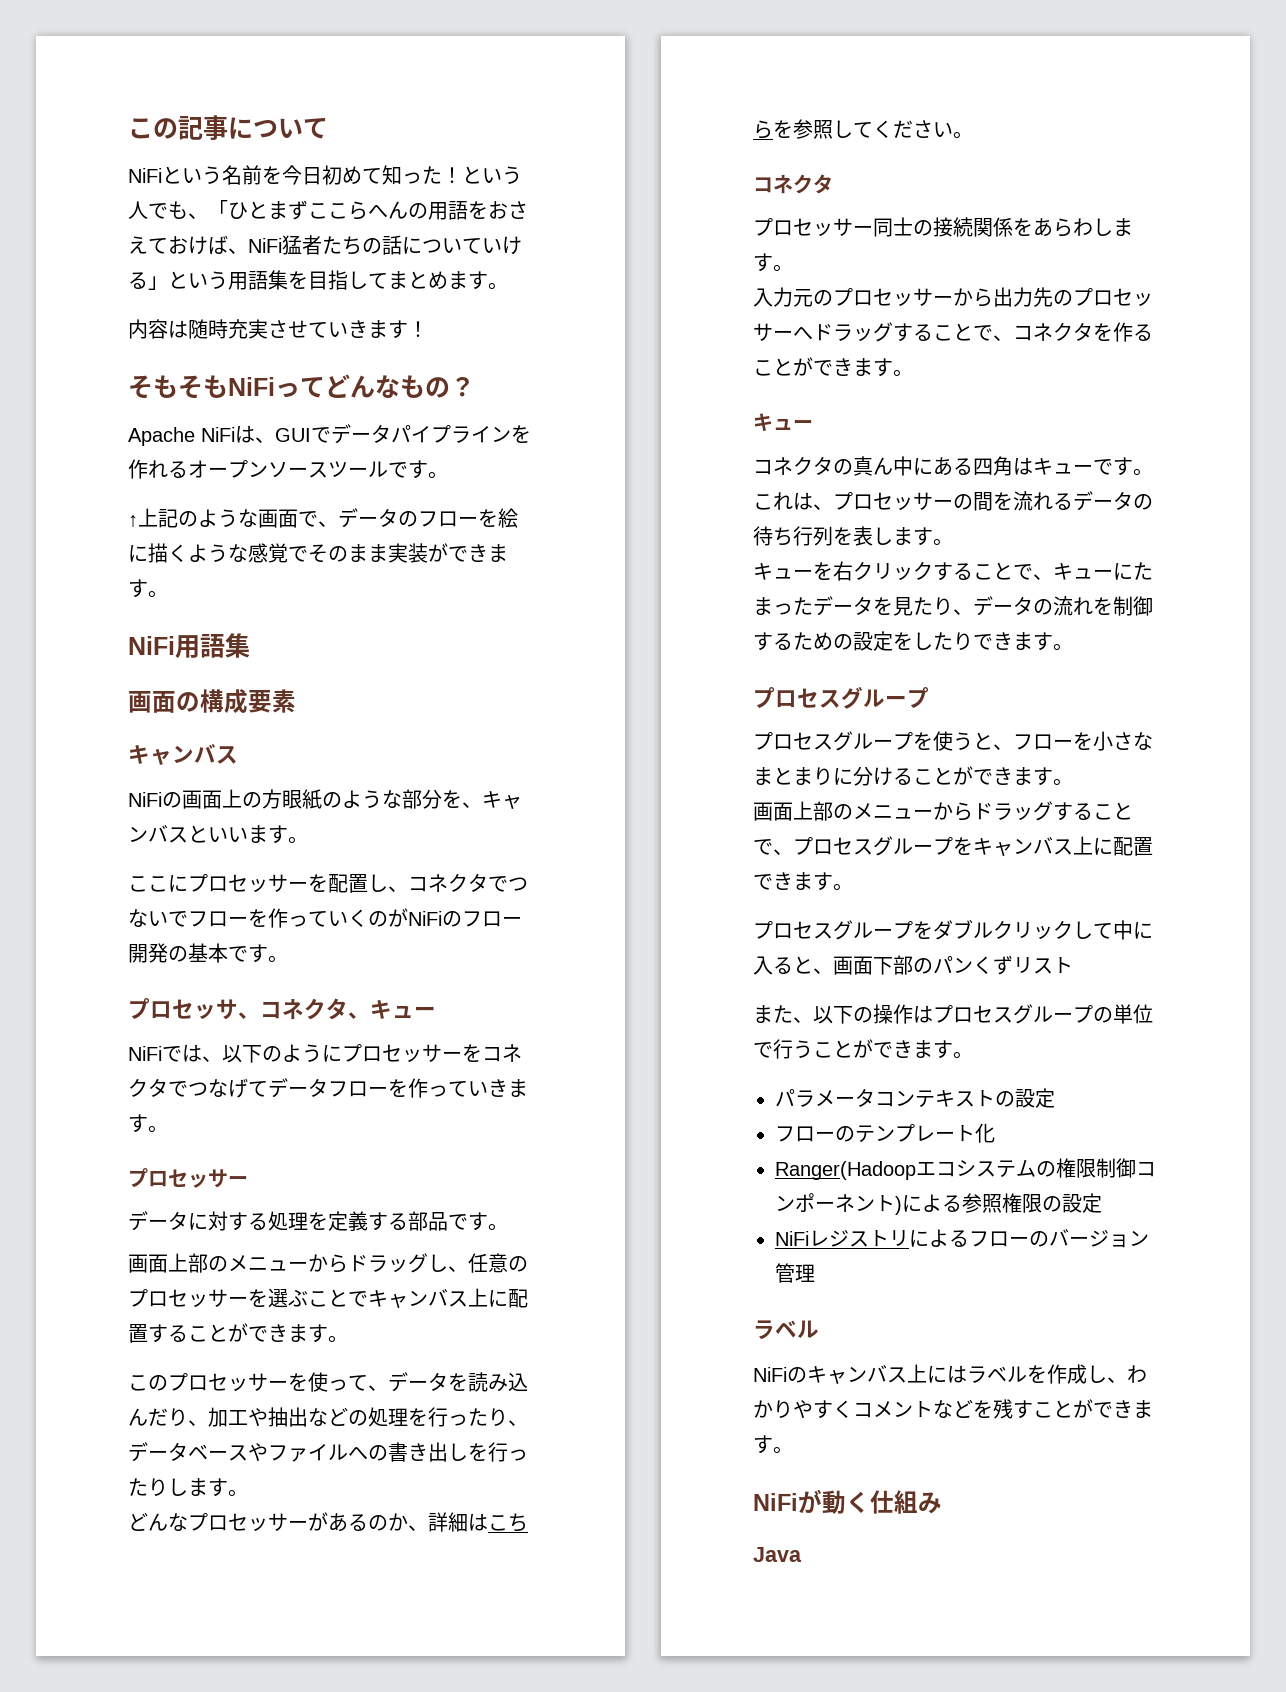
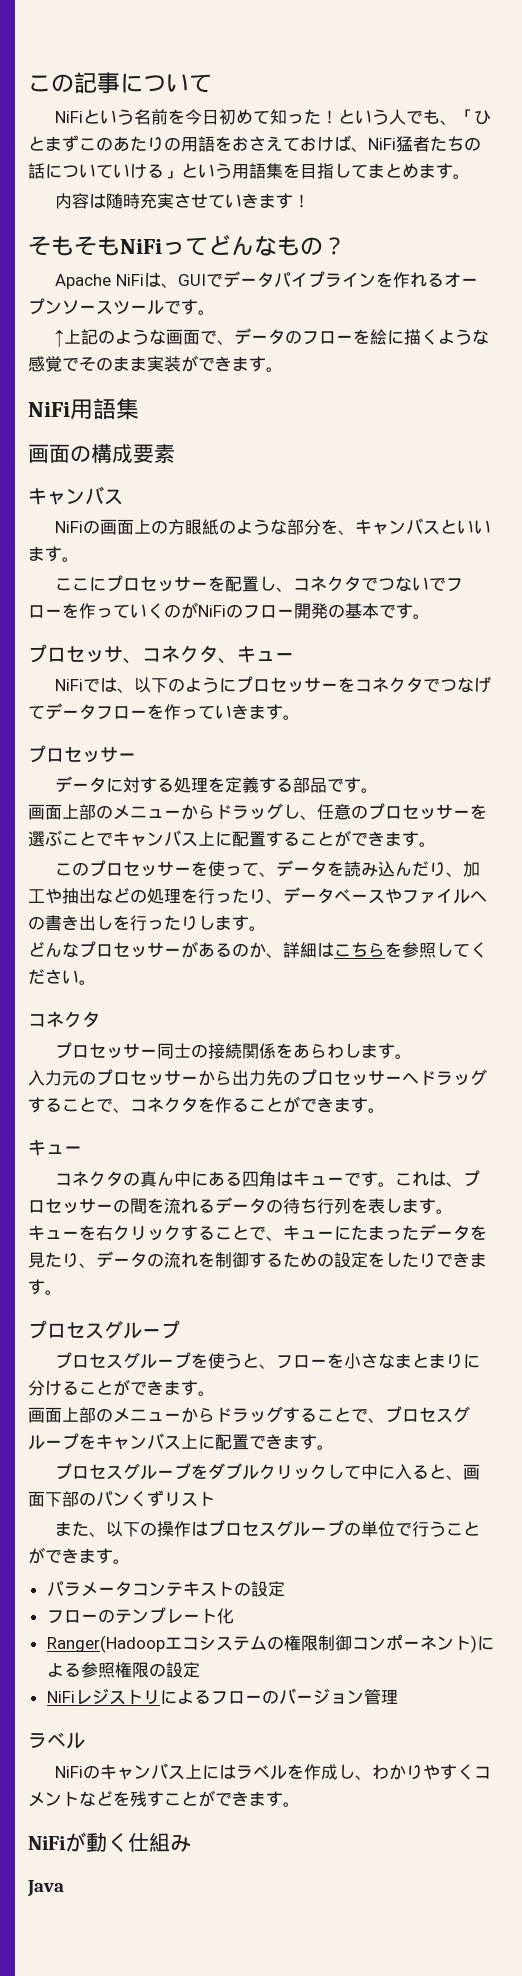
[328,201,408,220] こらへん -> [96,136,164,152] のあたり

